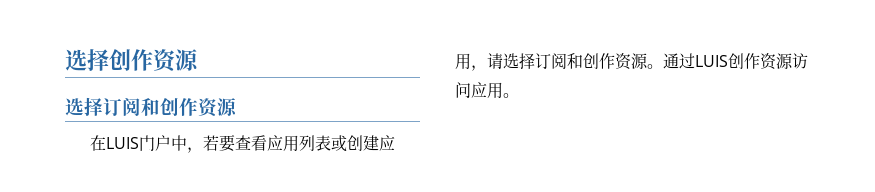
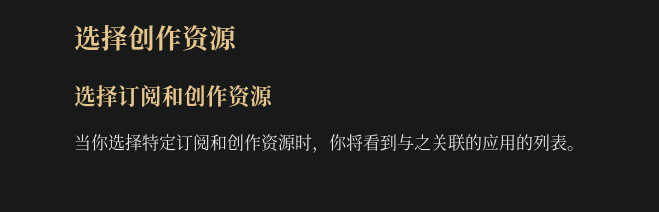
[89,135,395,153] [455,53,808,71] [455,82,503,99] 在LUIS门户中，若要查看应用列表或创建应用，请选择订阅和创作资源。通过LUIS创作资源访问应用 -> [74,133,567,153] 当你选择特定订阅和创作资源时，你将看到与之关联的应用的列表

